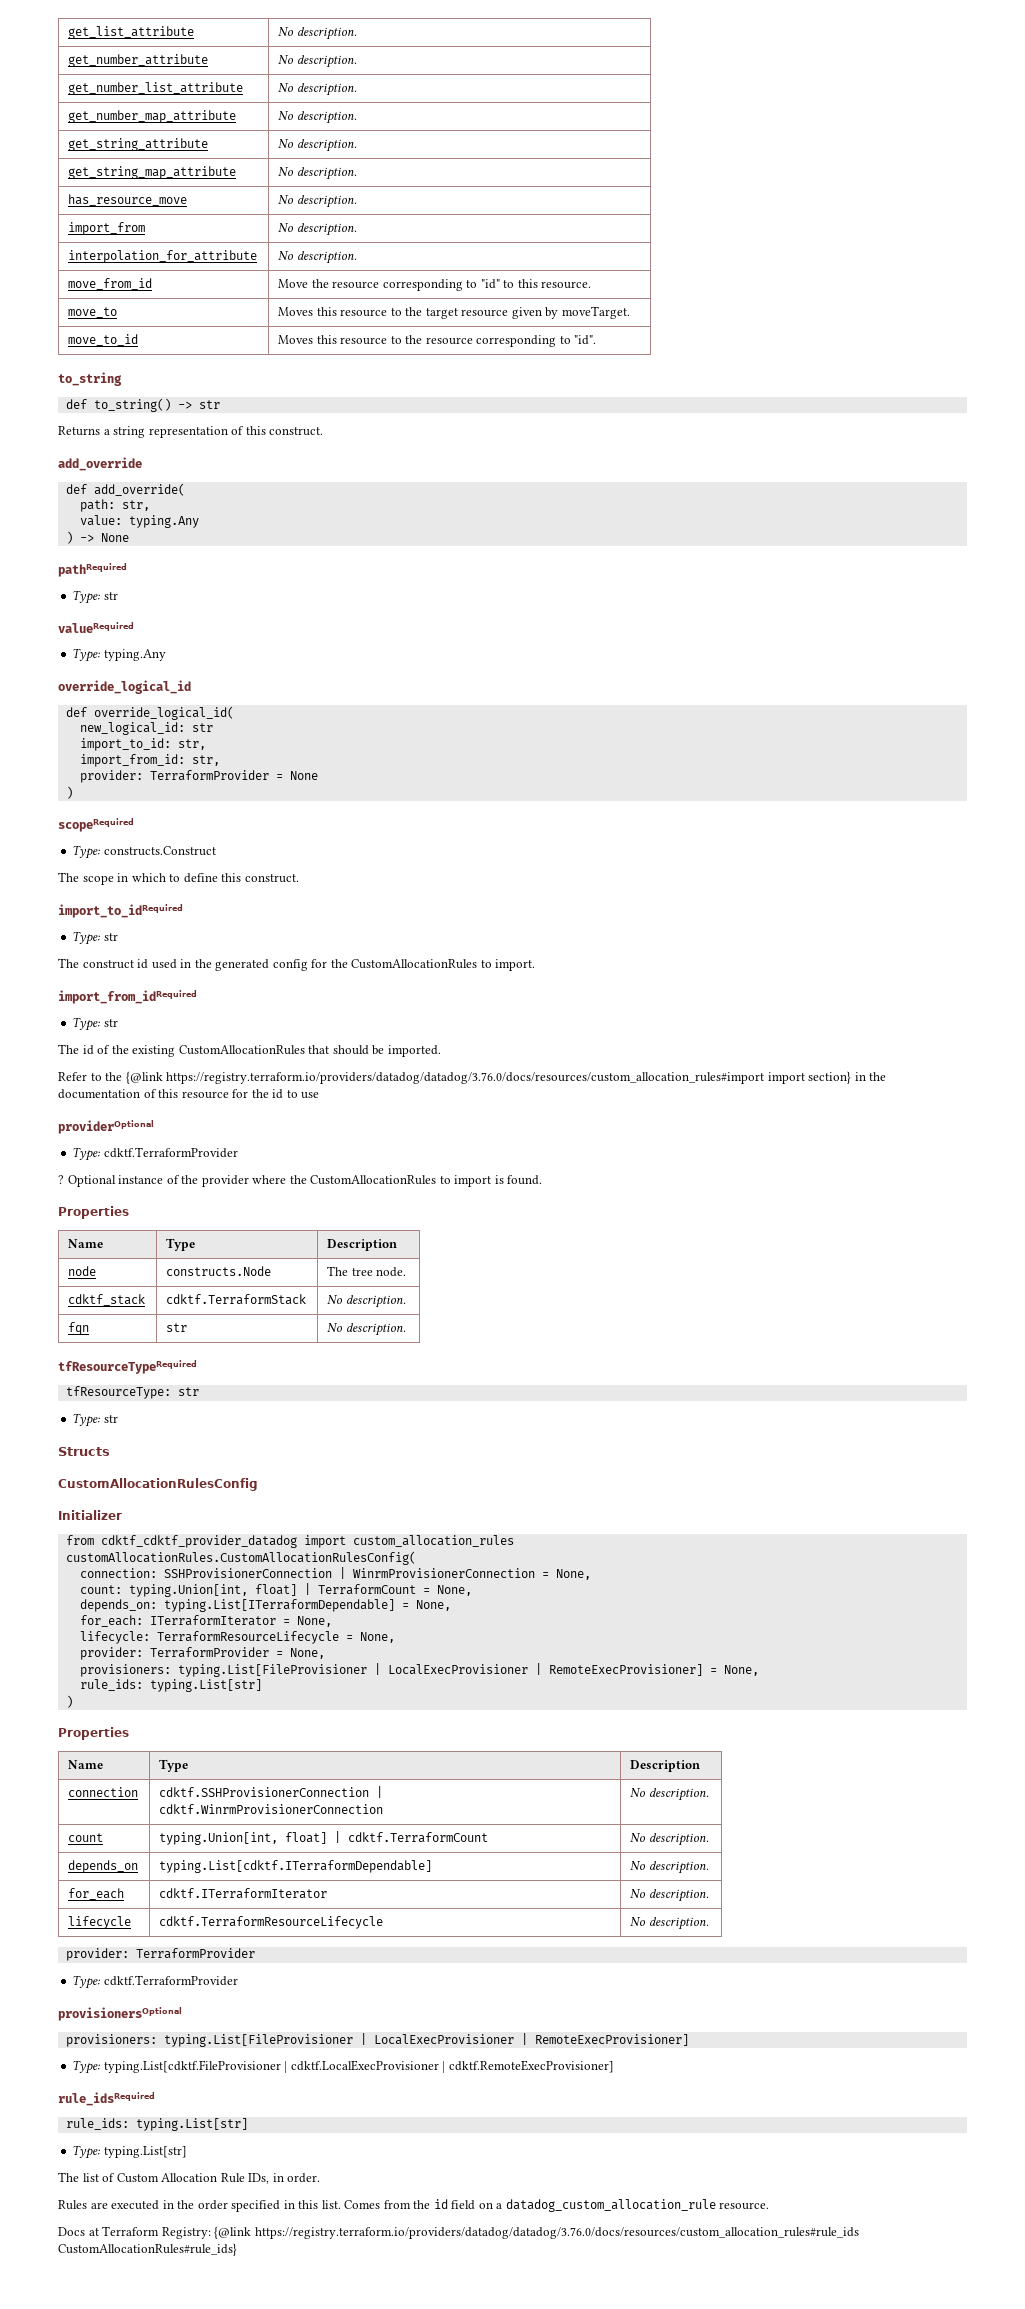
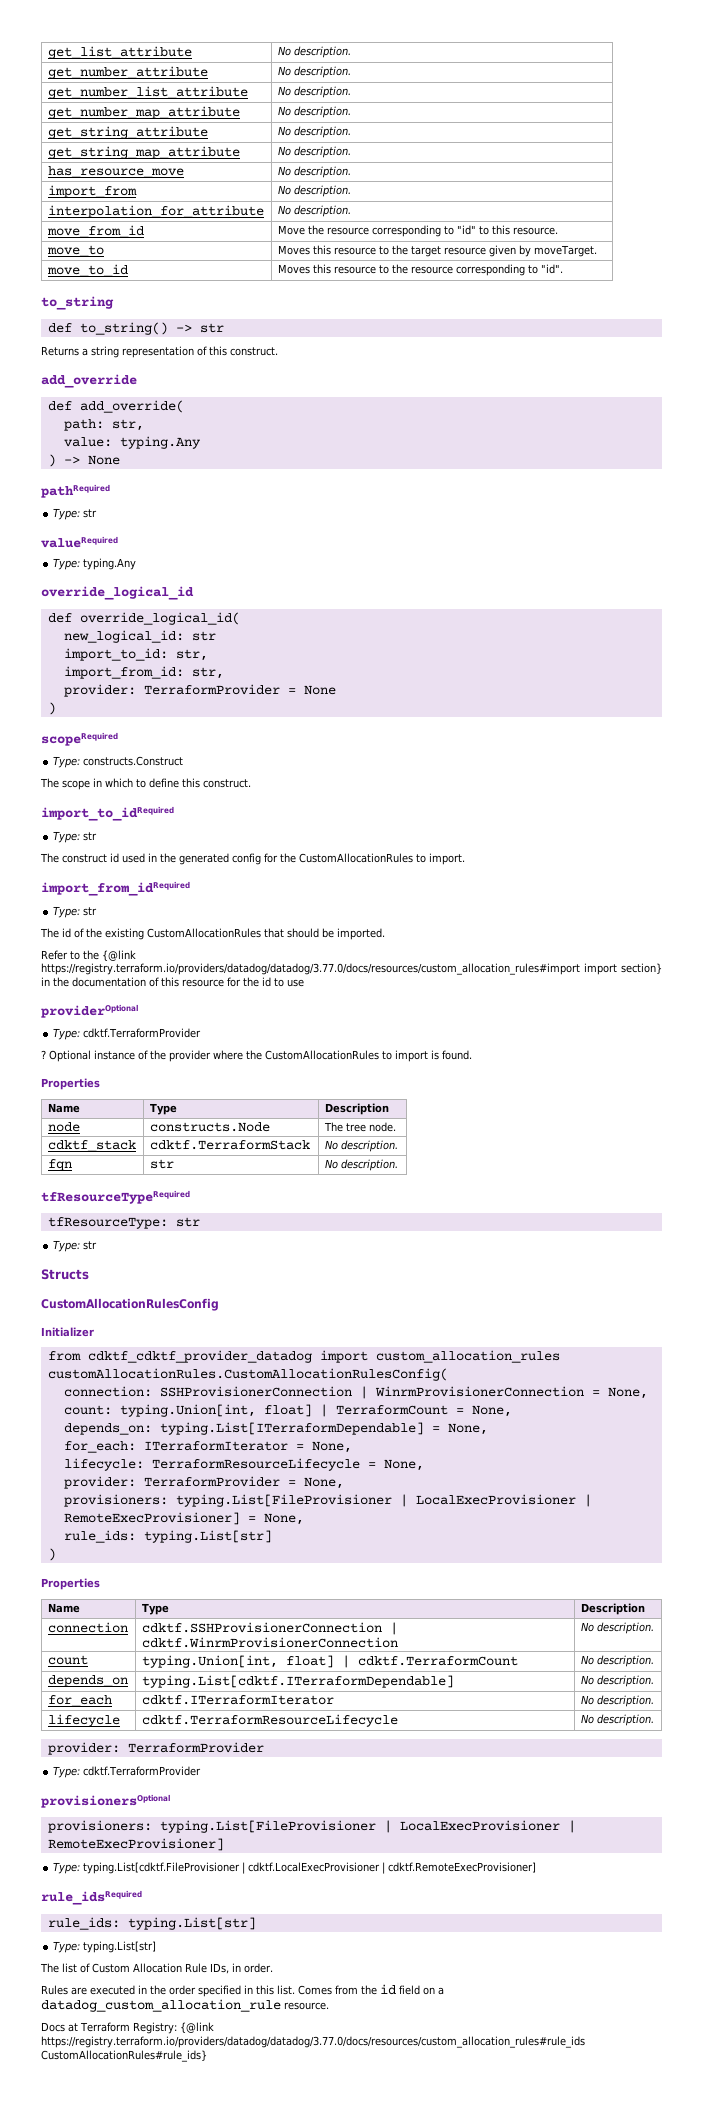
[166,1072,765,1084] https://registry.terraform.io/providers/datadog/datadog/3.76.0/docs/resources/custom_allocation_rules#import -> [41,963,580,975] https://registry.terraform.io/providers/datadog/datadog/3.77.0/docs/resources/custom_allocation_rules#import
[254,2227,859,2239] https://registry.terraform.io/providers/datadog/datadog/3.76.0/docs/resources/custom_allocation_rules#rule_ids -> [41,2036,585,2048] https://registry.terraform.io/providers/datadog/datadog/3.77.0/docs/resources/custom_allocation_rules#rule_ids

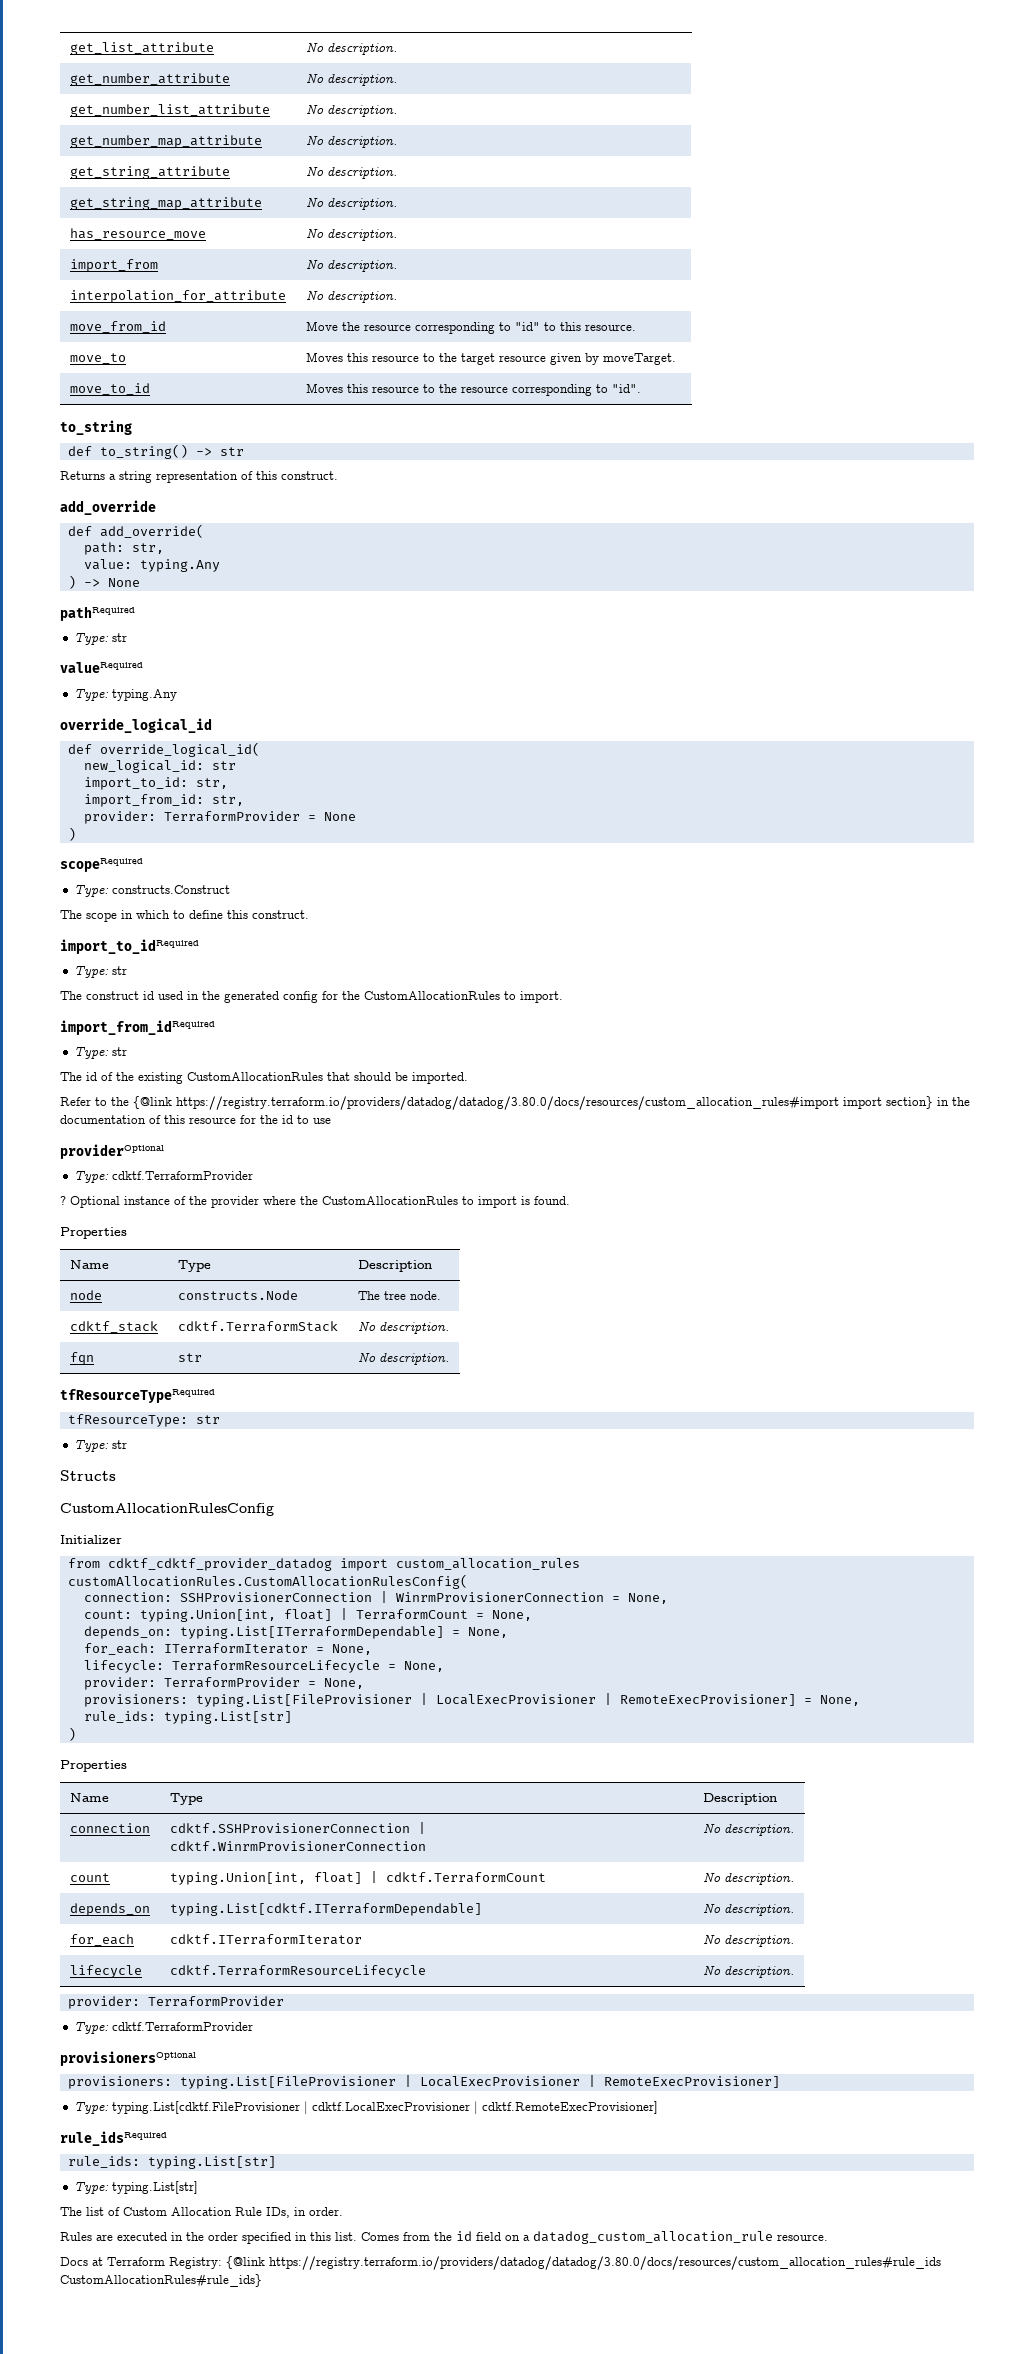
[41,963,580,975] https://registry.terraform.io/providers/datadog/datadog/3.77.0/docs/resources/custom_allocation_rules#import -> [176,1096,839,1110] https://registry.terraform.io/providers/datadog/datadog/3.80.0/docs/resources/custom_allocation_rules#import
[41,2036,585,2048] https://registry.terraform.io/providers/datadog/datadog/3.77.0/docs/resources/custom_allocation_rules#rule_ids -> [269,2256,941,2270] https://registry.terraform.io/providers/datadog/datadog/3.80.0/docs/resources/custom_allocation_rules#rule_ids

